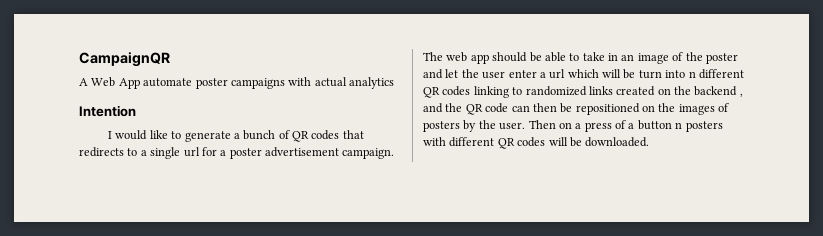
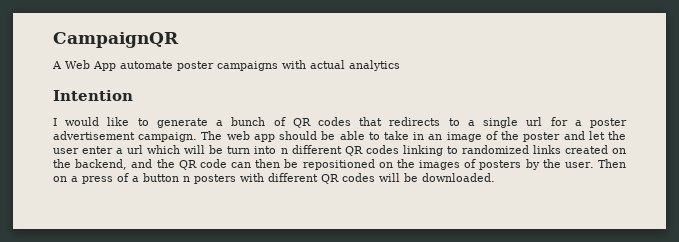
[694,86,743,97] backend , -> [75,159,128,170] backend,

